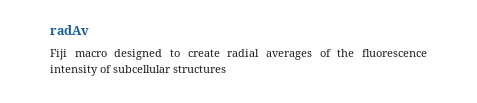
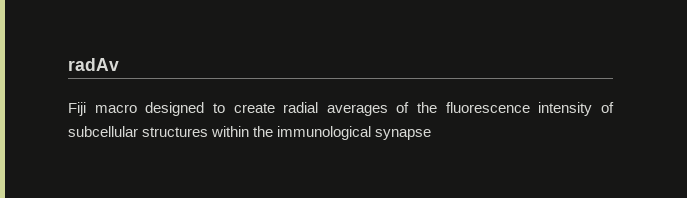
(226, 69) none -> [211,126,432,140] within the immunological synapse

